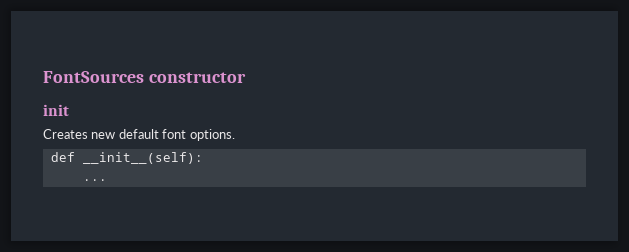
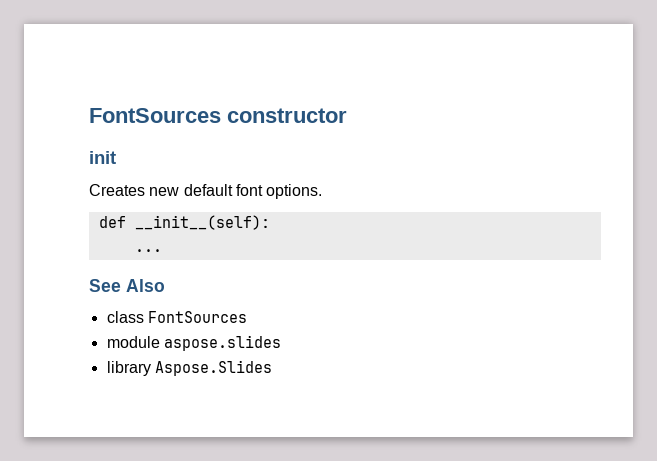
(107, 180) none -> [89,279,165,292] [106,311,247,323] [106,335,281,351] [106,360,272,376] // See Also // class FontSources // module aspose.slides // library Aspose.Slides

